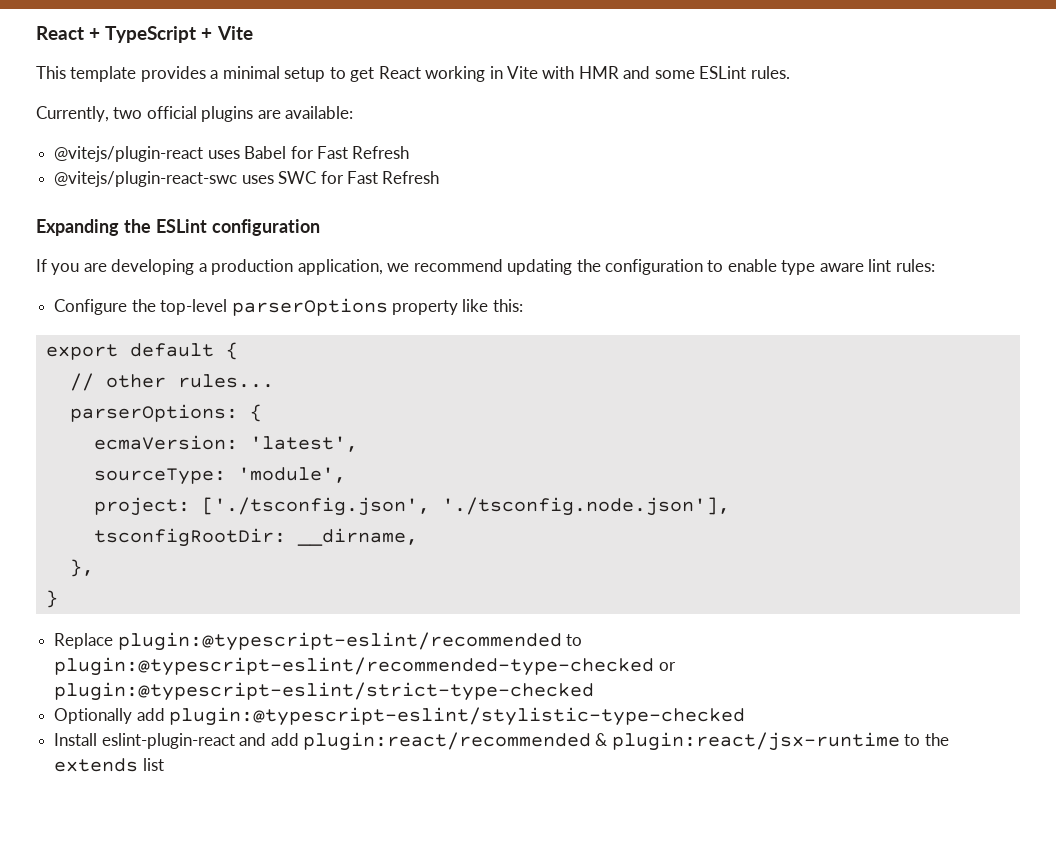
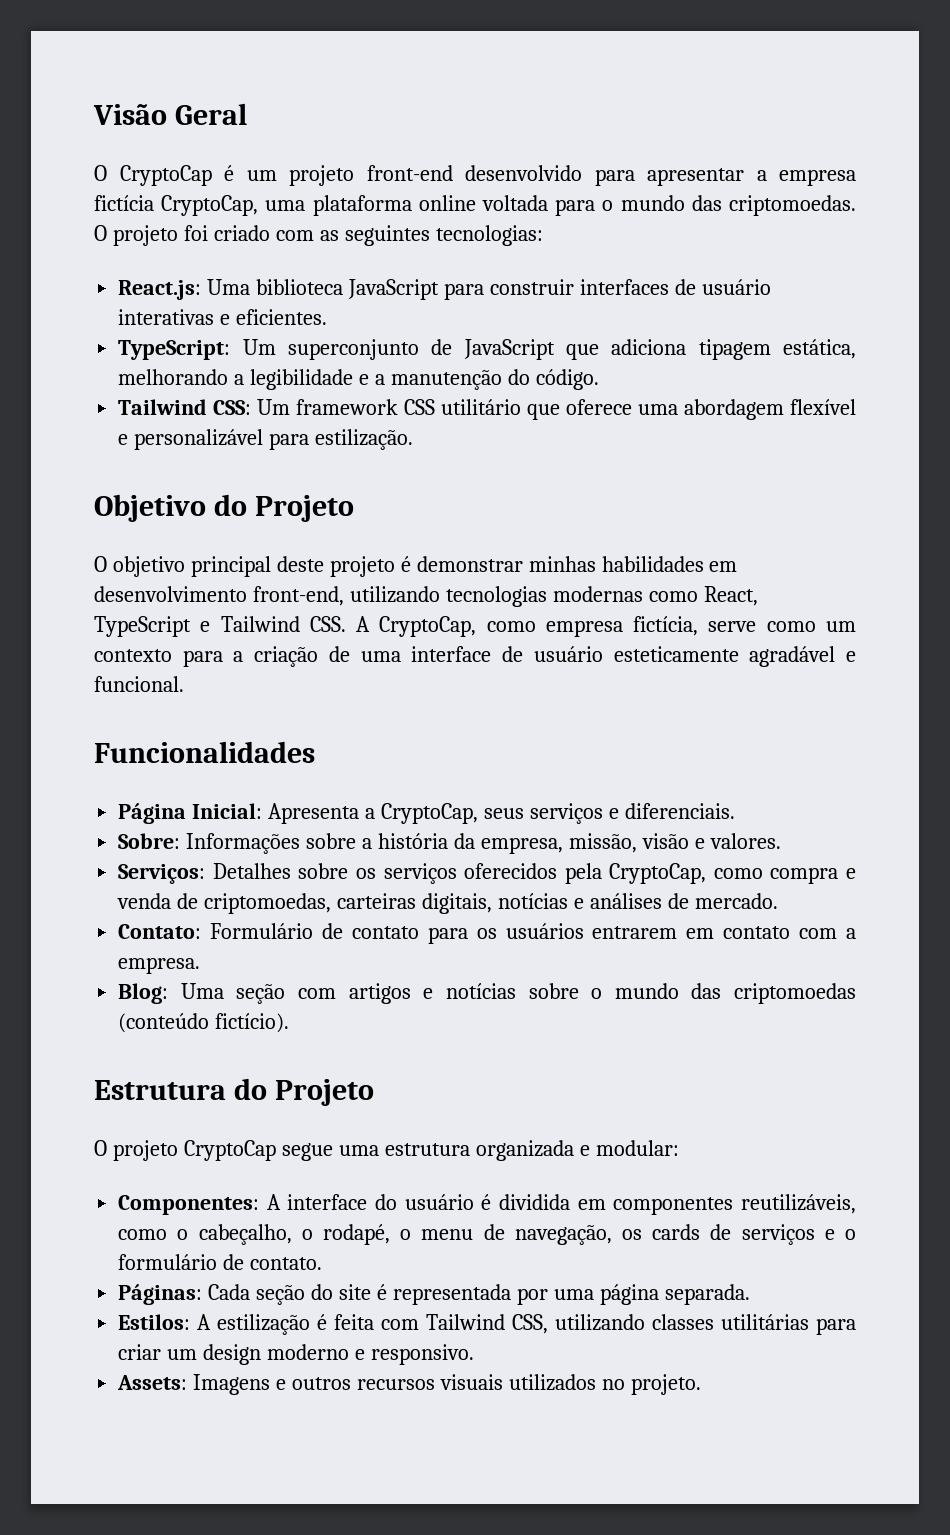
[36,26,253,43] [36,66,790,82] [36,106,354,122] [54,146,410,162] [54,171,440,187] [36,219,320,236] [36,259,935,275] [54,298,523,316] [45,342,238,360] [69,373,274,391] [69,404,262,422] [93,435,358,452] [93,467,346,485] [93,497,730,516] [93,528,418,547] [69,559,94,577] [45,590,58,608] [54,632,583,651] [54,657,676,676] [54,682,595,701] [54,707,746,726] [54,732,949,751] [54,758,164,772] React + TypeScript + Vite // This template provides a minimal setup to get React working in Vite with HMR and some ESLint rules. // Currently, two official plugins are available: // @vitejs/plugin-react uses Babel for Fast Refresh // @vitejs/plugin-react-swc uses SWC for Fast Refresh // Expanding the ESLint configuration // If you are developing a production application, we recommend updating the configuration to enable type aware lint rules: // Configure the top-level parserOptions property like this: // export default { // // other rules... // parserOptions: { // ecmaVersion: 'latest', // sourceType: 'module', // project: ['./tsconfig.json', './tsconfig.node.json'], // tsconfigRootDir: __dirname, // }, // } // Replace plugin:@typescript-eslint/recommended to plugin:@typescript-eslint/recommended-type-checked or plugin:@typescript-eslint/strict-type-checked // Optionally add plugin:@typescript-eslint/stylistic-type-checked // Install eslint-plugin-react and add plugin:react/recommended & plugin:react/jsx-runtime to the extends list -> [93,103,247,125] [94,165,856,186] [94,195,856,216] [94,225,543,246] [118,279,771,300] [118,309,328,325] [118,339,857,360] [118,369,599,390] [118,399,857,420] [118,429,414,450] [94,494,354,522] [94,556,738,577] [94,586,758,607] [94,616,856,637] [94,646,857,667] [94,676,184,692] [94,741,315,763] [118,803,735,824] [118,833,781,854] [118,863,857,884] [117,893,778,914] [118,923,856,944] [118,957,201,974] [118,983,856,1004] [118,1013,290,1033] [94,1078,374,1106] [94,1140,679,1161] [118,1194,856,1215] [118,1224,857,1245] [118,1254,323,1270] [118,1284,750,1305] [118,1314,856,1335] [118,1344,474,1365] [117,1374,701,1395] Visão Geral // O CryptoCap é um projeto front-end desenvolvido para apresentar a empresa fictícia CryptoCap, uma plataforma online voltada para o mundo das criptomoedas. O projeto foi criado com as seguintes tecnologias: // React.js: Uma biblioteca JavaScript para construir interfaces de usuário interativas e eficientes. // TypeScript: Um superconjunto de JavaScript que adiciona tipagem estática, melhorando a legibilidade e a manutenção do código. // Tailwind CSS: Um framework CSS utilitário que oferece uma abordagem flexível e personalizável para estilização. // Objetivo do Projeto // O objetivo principal deste projeto é demonstrar minhas habilidades em desenvolvimento front-end, utilizando tecnologias modernas como React, TypeScript e Tailwind CSS. A CryptoCap, como empresa fictícia, serve como um contexto para a criação de uma interface de usuário esteticamente agradável e funcional. // Funcionalidades // Página Inicial: Apresenta a CryptoCap, seus serviços e diferenciais. // Sobre: Informações sobre a história da empresa, missão, visão e valores. // Serviços: Detalhes sobre os serviços oferecidos pela CryptoCap, como compra e venda de criptomoedas, carteiras digitais, notícias e análises de mercado. // Contato: Formulário de contato para os usuários entrarem em contato com a empresa. // Blog: Uma seção com artigos e notícias sobre o mundo das criptomoedas (conteúdo fictício). // Estrutura do Projeto // O projeto CryptoCap segue uma estrutura organizada e modular: // Componentes: A interface do usuário é dividida em componentes reutilizáveis, como o cabeçalho, o rodapé, o menu de navegação, os cards de serviços e o formulário de contato. // Páginas: Cada seção do site é representada por uma página separada. // Estilos: A estilização é feita com Tailwind CSS, utilizando classes utilitárias para criar um design moderno e responsivo. // Assets: Imagens e outros recursos visuais utilizados no projeto.

